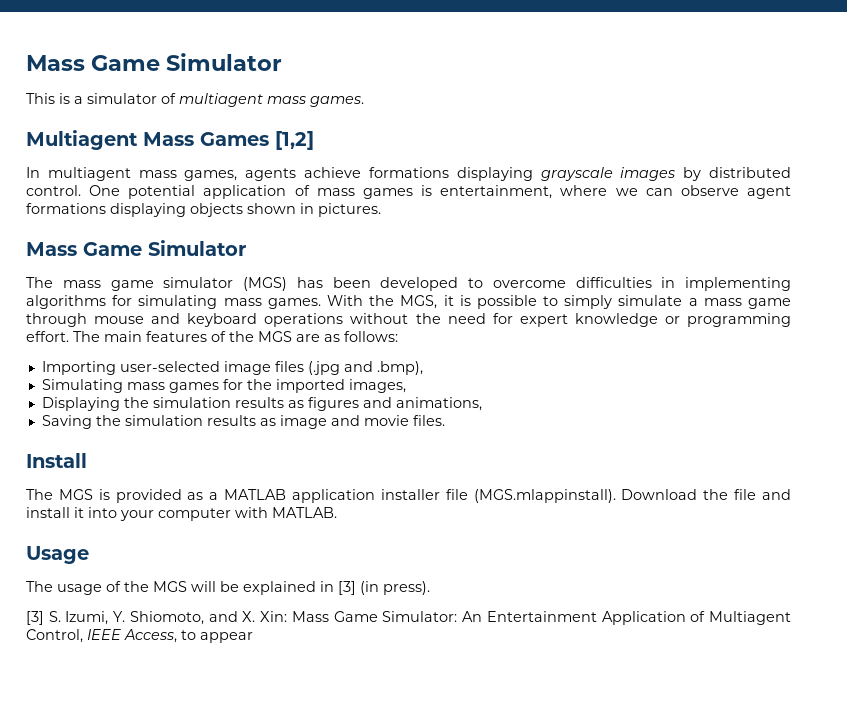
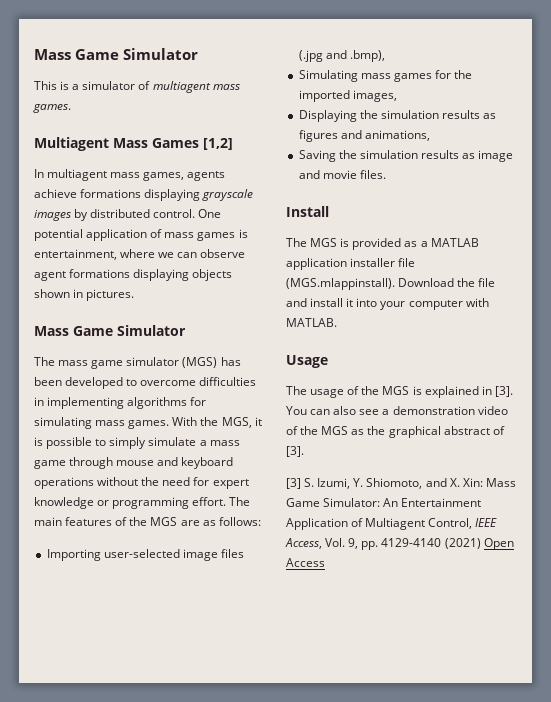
[191,581,430,595] will be explained in [3] (in press). -> [412,386,513,398] [286,406,508,415] [286,426,505,438] [286,446,304,457] is explained in [3]. You can also see a demonstration video of the MGS as the graphical abstract of [3].
[181,630,253,643] to appear -> [325,538,514,550] [286,558,325,567] Vol. 9, pp. 4129-4140 (2021) Open Access

